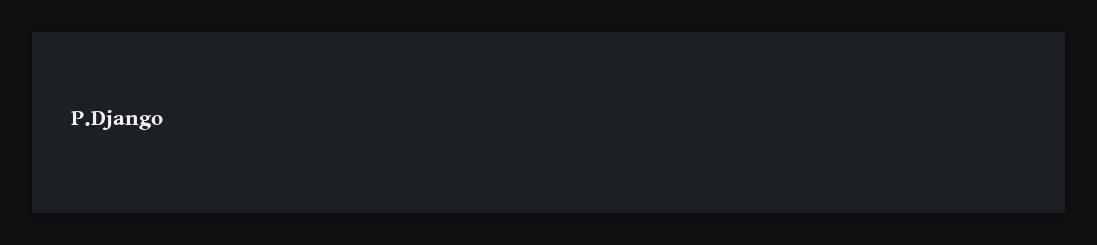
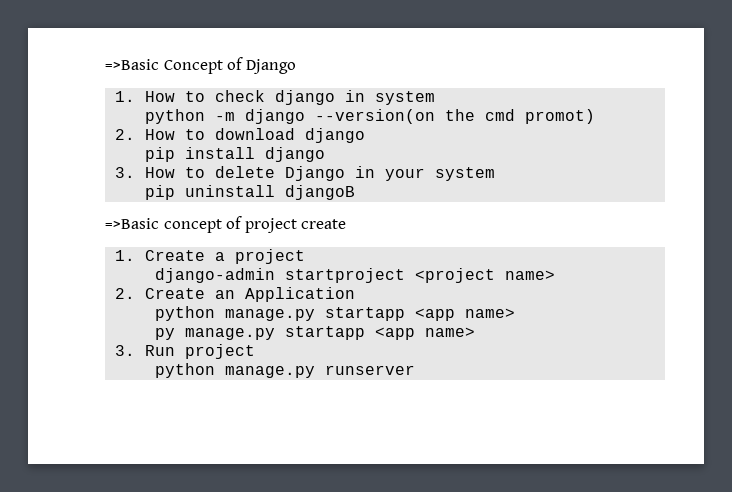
[71,110,163,130] P.Django -> [105,57,296,74] [115,90,436,105] [145,109,596,124] [115,128,366,143] [145,147,326,162] [115,166,496,181] [145,185,356,200] [105,216,347,233] [115,249,306,264] [155,268,556,283] [115,287,356,302] [155,306,516,321] [155,326,476,340] [115,344,256,359] [155,363,416,378] =>Basic Concept of Django // 1. How to check django in system // python -m django --version(on the cmd promot) // 2. How to download django // pip install django // 3. How to delete Django in your system // pip uninstall djangoB // =>Basic concept of project create // 1. Create a project // django-admin startproject <project name> // 2. Create an Application // python manage.py startapp <app name> // py manage.py startapp <app name> // 3. Run project // python manage.py runserver

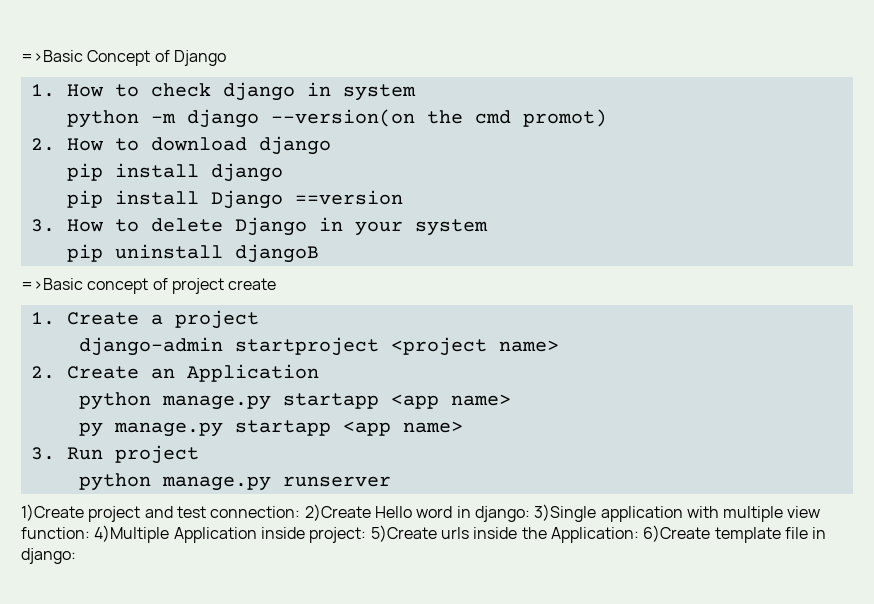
(326, 154) none -> [66,190,403,209] // pip install Django ==version
(416, 370) none -> [21,504,821,522] [21,525,827,543] [21,548,76,564] // 1)Create project and test connection: 2)Create Hello word in django: 3)Single application with multiple view function: 4)Multiple Application inside project: 5)Create urls inside the Application: 6)Create template file in django:

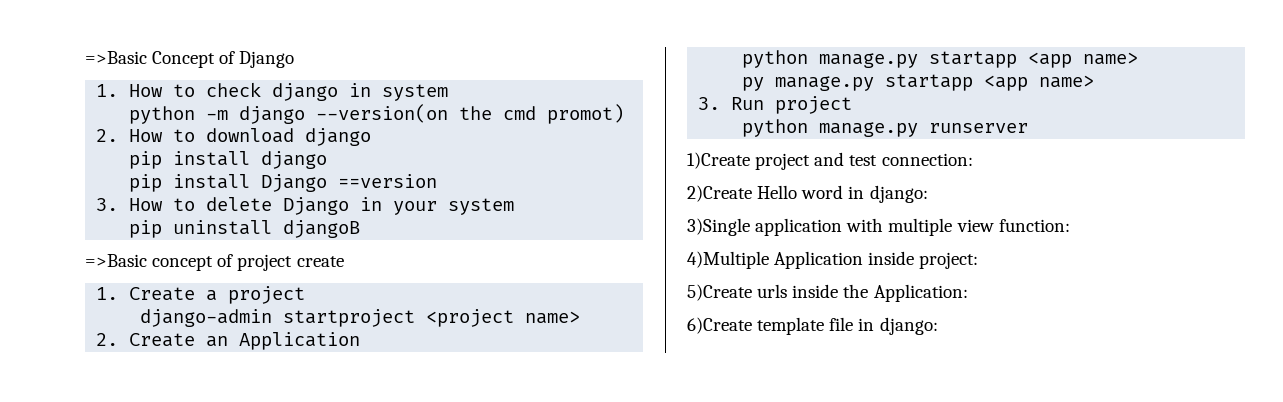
(301, 512) none -> (973, 159) //
(530, 514) none -> (928, 194) //
(90, 533) none -> (1070, 225) //
(367, 535) none -> (979, 260) //
(639, 535) none -> (968, 293) //

